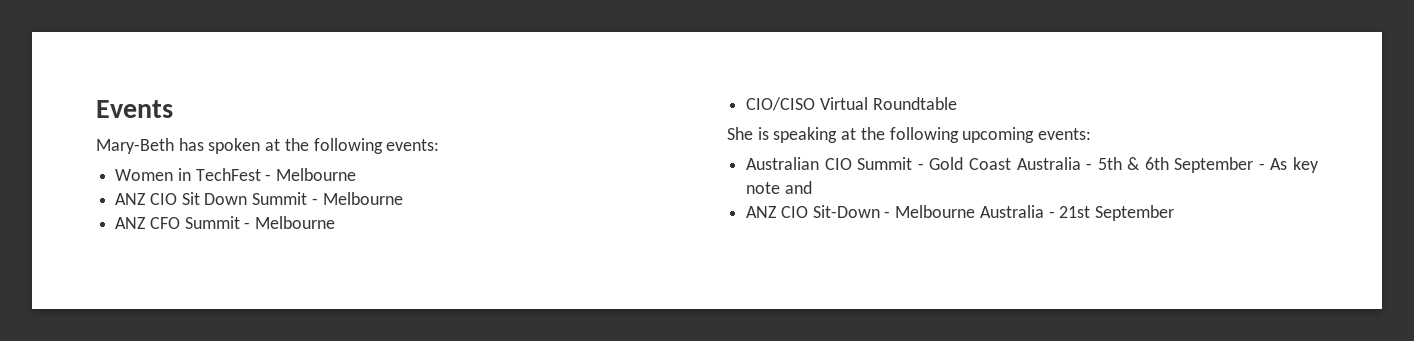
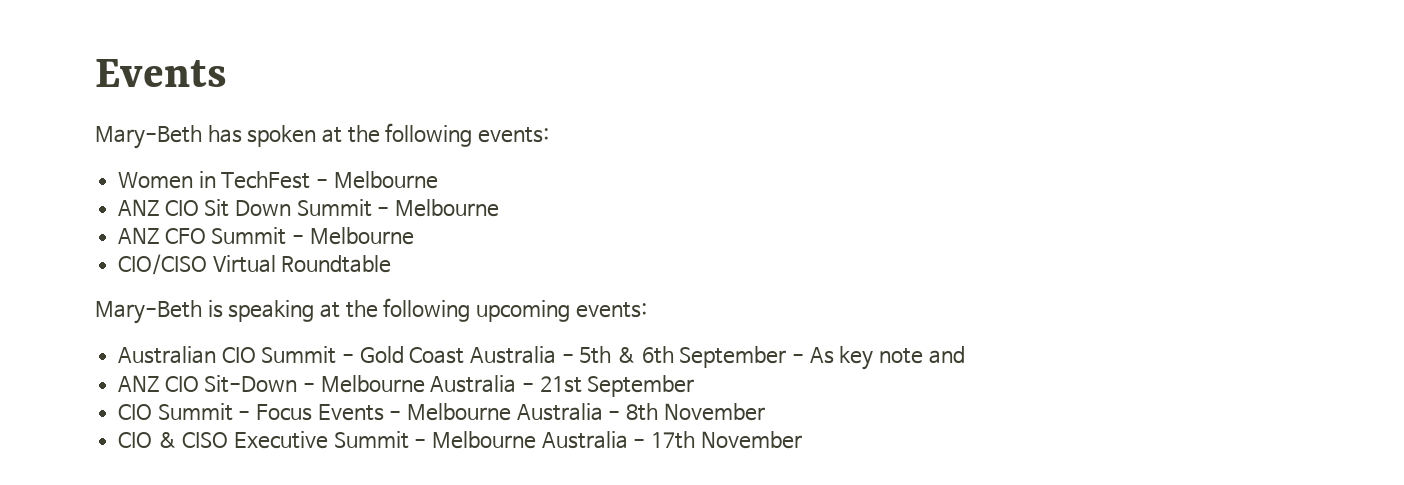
[727,127,753,140] She -> [95,300,202,324] Mary-Beth
(1175, 213) none -> [118,403,765,421] [118,431,802,449] // CIO Summit - Focus Events - Melbourne Australia - 8th November // CIO & CISO Executive Summit - Melbourne Australia - 17th November

